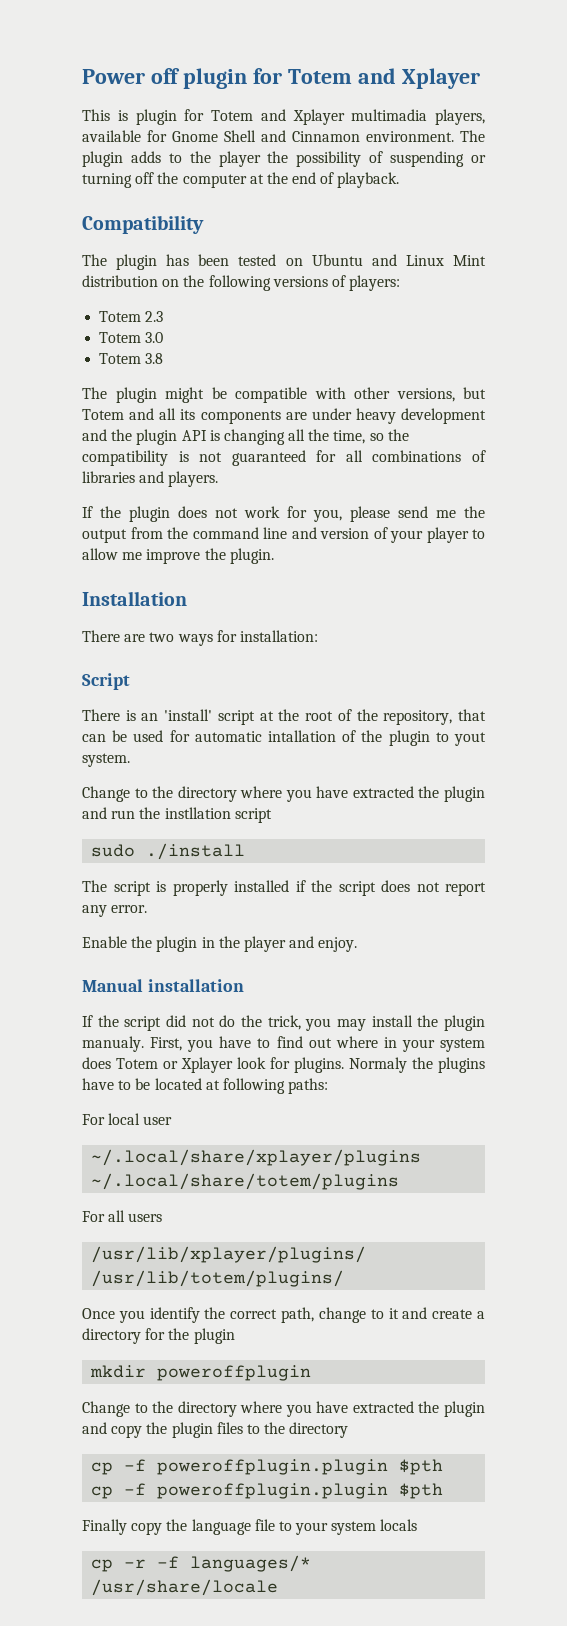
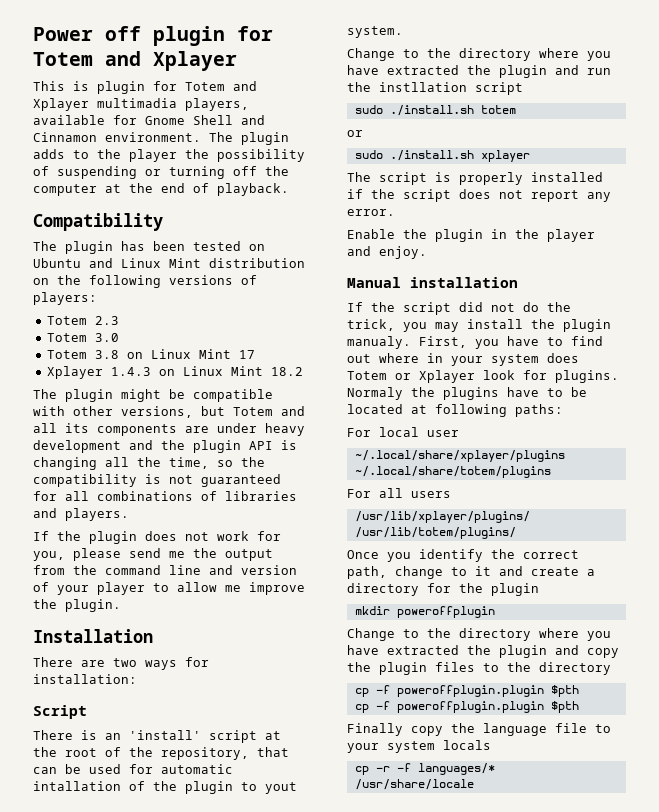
(164, 358) none -> [126,349,255,359] [46,366,303,379] on Linux Mint 17 // Xplayer 1.4.3 on Linux Mint 18.2
[146,843,246,860] ./install -> [389,105,516,116] [347,130,363,137] [354,150,530,162] ./install.sh totem // or // sudo ./install.sh xplayer

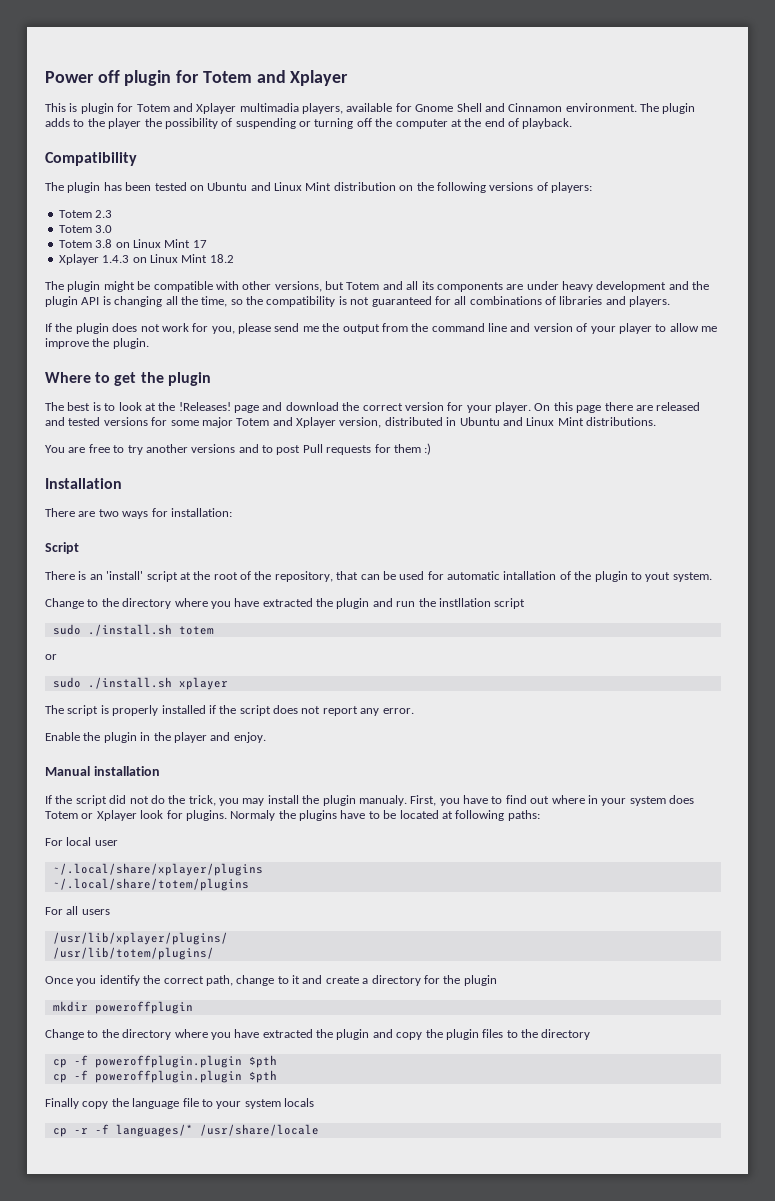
(121, 605) none -> [45,372,211,386] [45,402,701,413] [45,417,656,428] [45,443,432,455] // Where to get the plugin // The best is to look at the !Releases! page and download the correct version for your player. On this page there are released and tested versions for some major Totem and Xplayer version, distributed in Ubuntu and Linux Mint distributions. // You are free to try another versions and to post Pull requests for them :)

